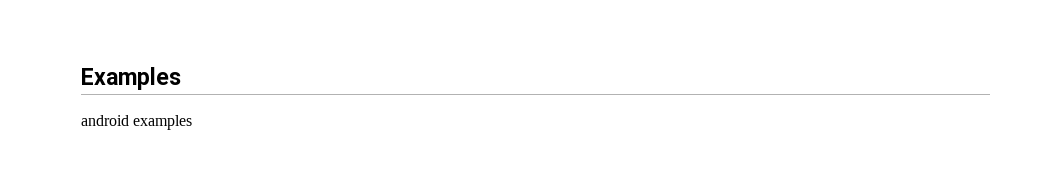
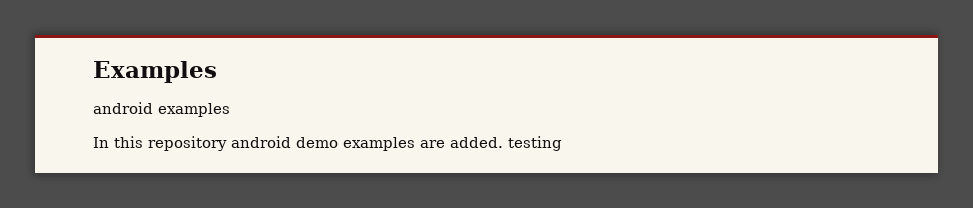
(193, 122) none -> [93,136,562,151] // In this repository android demo examples are added. testing

